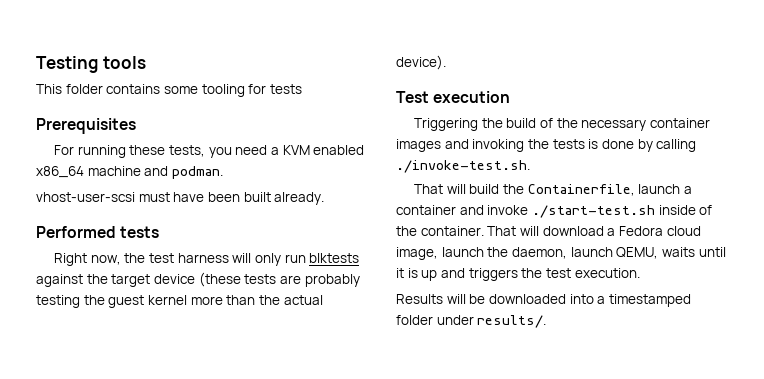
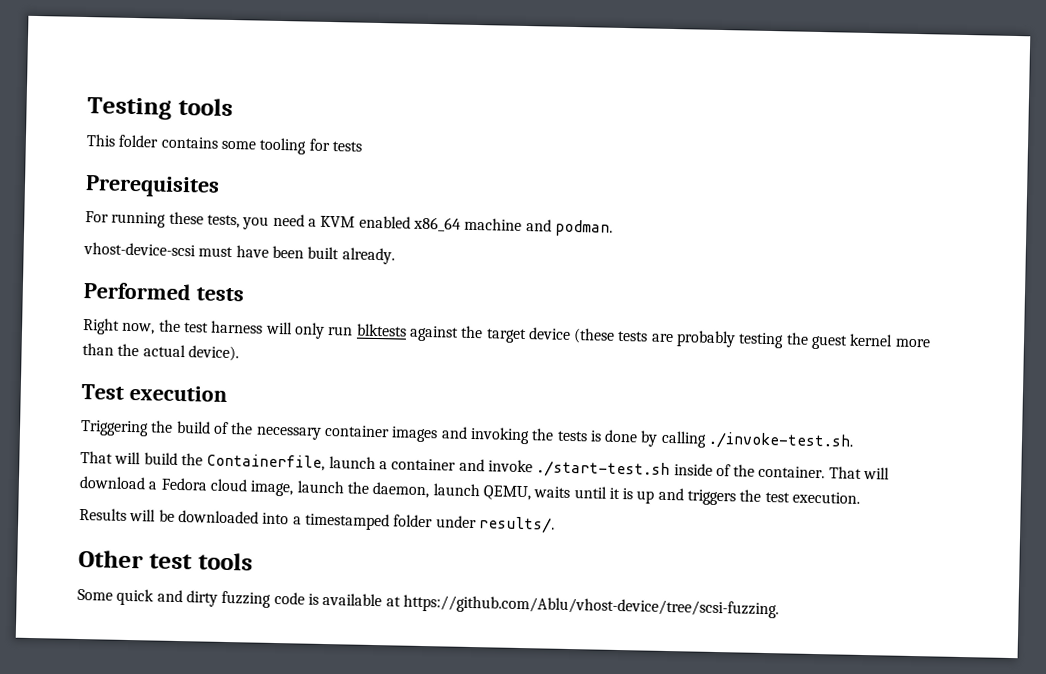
[36,192,135,202] vhost-user-scsi -> [83,242,196,257] vhost-device-scsi
(547, 321) none -> [78,549,253,571] [77,588,779,619] // Other test tools // Some quick and dirty fuzzing code is available at https://github.com/Ablu/vhost-device/tree/scsi-fuzzing.

